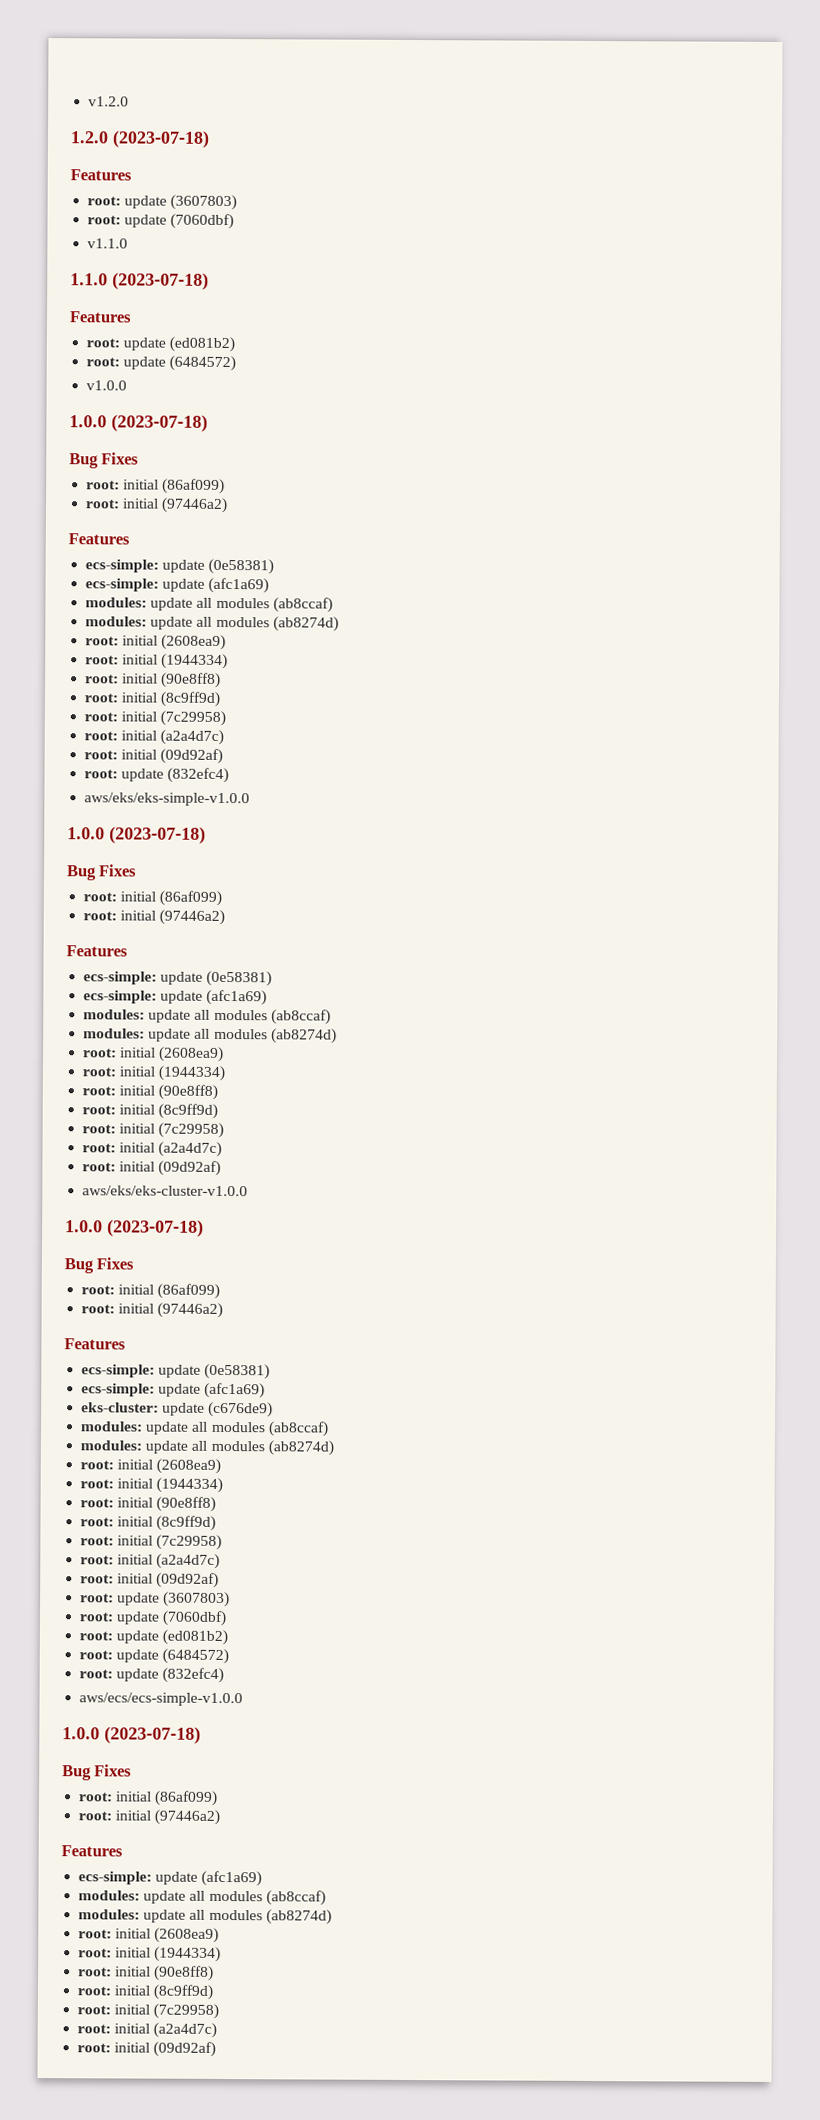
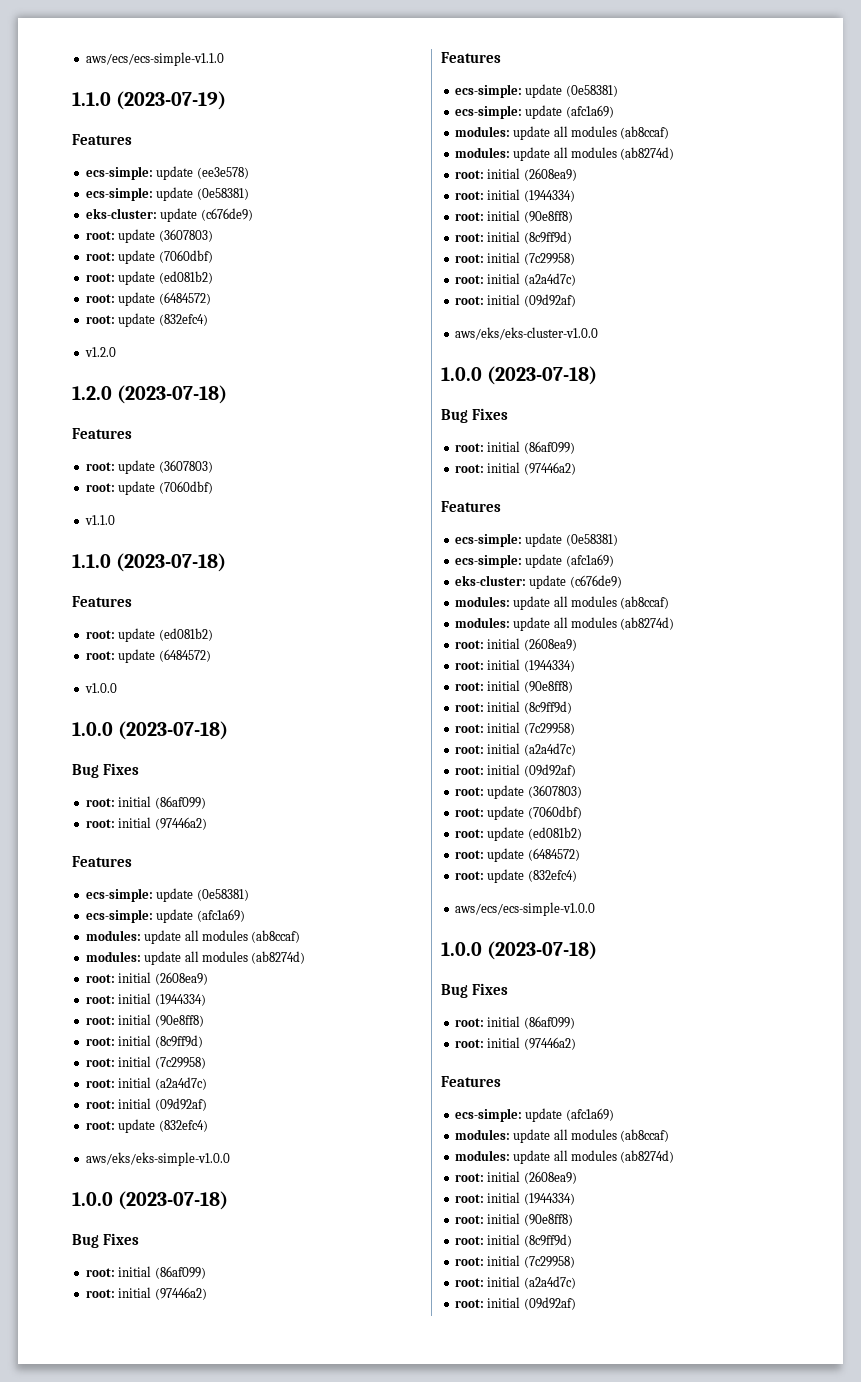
(88, 101) none -> [85,52,224,66] [72,91,227,110] [72,134,132,145] [85,166,249,180] [85,187,249,201] [85,208,253,222] [85,229,213,243] [85,250,213,264] [85,271,213,285] [85,292,211,306] [85,313,208,327] aws/ecs/ecs-simple-v1.1.0 // 1.1.0 (2023-07-19) // Features // ecs-simple: update (ee3e578) // ecs-simple: update (0e58381) // eks-cluster: update (c676de9) // root: update (3607803) // root: update (7060dbf) // root: update (ed081b2) // root: update (6484572) // root: update (832efc4) //

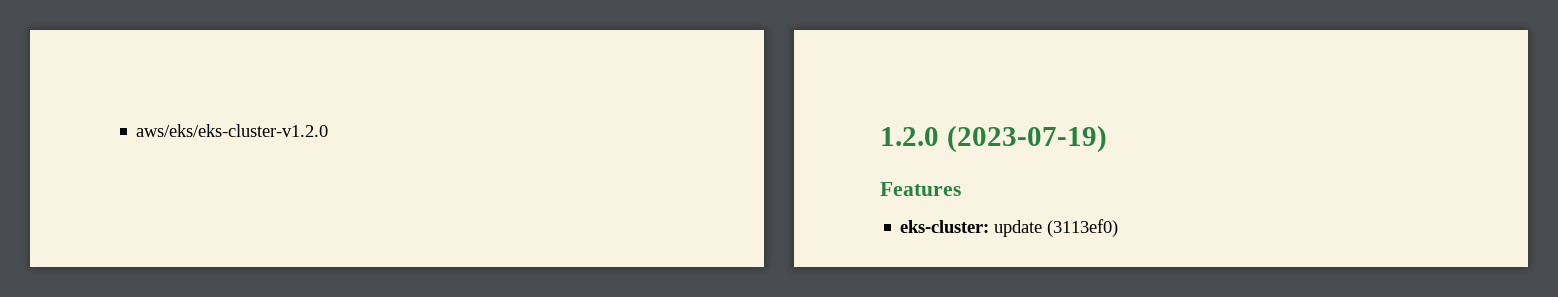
[85,52,224,66] [72,92,111,106] aws/ecs/ecs-simple-v1.1.0 // 1.1.0 -> [136,124,329,137] [880,127,939,146] aws/eks/eks-cluster-v1.2.0 // 1.2.0
[85,166,249,180] [85,187,249,201] [85,208,253,222] [85,229,213,243] [85,250,213,264] [85,271,213,285] [85,292,211,306] [85,313,208,327] [84,347,116,357] [72,385,228,404] [72,428,132,439] [85,460,213,474] [85,481,213,495] [84,515,115,525] [72,553,227,572] [72,596,132,607] [85,628,213,642] [85,649,211,663] [84,683,117,693] [72,721,229,740] [72,763,139,778] [85,796,206,809] [85,817,207,830] [72,856,132,867] [85,888,249,902] [85,909,245,923] [85,930,301,944] [85,951,306,965] [85,972,208,985] [85,993,206,1006] [85,1014,204,1027] [85,1035,203,1048] [85,1056,206,1069] [85,1077,207,1090] [85,1098,207,1111] [85,1119,208,1133] [85,1152,230,1166] [72,1191,229,1210] [72,1233,139,1248] [85,1266,206,1279] [85,1287,207,1300] [441,52,501,63] [454,84,618,98] [454,105,614,119] [454,126,670,140] [454,147,675,161] [454,168,577,181] [454,189,575,202] [454,210,573,223] [454,231,572,244] [454,252,575,265] [454,273,576,286] [454,294,576,307] [454,327,598,340] [441,366,598,385] [441,408,508,423] [454,441,575,454] [454,462,576,475] [441,501,501,512] [454,533,618,547] [454,554,614,568] [454,575,622,589] [454,596,670,610] [454,617,675,631] [454,638,577,651] [454,659,575,672] [454,680,573,693] [454,701,572,714] [454,722,575,735] [454,743,576,756] [454,764,576,777] [454,785,582,799] [454,806,582,820] [454,827,582,841] [454,848,580,862] [454,869,577,883] [454,902,595,916] [441,941,598,960] [441,983,508,998] [454,1016,575,1029] [454,1037,576,1050] [441,1076,501,1087] [454,1108,614,1122] [454,1129,670,1143] [454,1150,675,1164] [454,1171,577,1184] [454,1192,575,1205] [454,1213,573,1226] [454,1234,572,1247] [454,1255,575,1268] [454,1276,576,1289] [454,1297,576,1310] ecs-simple: update (ee3e578) // ecs-simple: update (0e58381) // eks-cluster: update (c676de9) // root: update (3607803) // root: update (7060dbf) // root: update (ed081b2) // root: update (6484572) // root: update (832efc4) // v1.2.0 // 1.2.0 (2023-07-18) // Features // root: update (3607803) // root: update (7060dbf) // v1.1.0 // 1.1.0 (2023-07-18) // Features // root: update (ed081b2) // root: update (6484572) // v1.0.0 // 1.0.0 (2023-07-18) // Bug Fixes // root: initial (86af099) // root: initial (97446a2) // Features // ecs-simple: update (0e58381) // ecs-simple: update (afc1a69) // modules: update all modules (ab8ccaf) // modules: update all modules (ab8274d) // root: initial (2608ea9) // root: initial (1944334) // root: initial (90e8ff8) // root: initial (8c9ff9d) // root: initial (7c29958) // root: initial (a2a4d7c) // root: initial (09d92af) // root: update (832efc4) // aws/eks/eks-simple-v1.0.0 // 1.0.0 (2023-07-18) // Bug Fixes // root: initial (86af099) // root: initial (97446a2) // Features // ecs-simple: update (0e58381) // ecs-simple: update (afc1a69) // modules: update all modules (ab8ccaf) // modules: update all modules (ab8274d) // root: initial (2608ea9) // root: initial (1944334) // root: initial (90e8ff8) // root: initial (8c9ff9d) // root: initial (7c29958) // root: initial (a2a4d7c) // root: initial (09d92af) // aws/eks/eks-cluster-v1.0.0 // 1.0.0 (2023-07-18) // Bug Fixes // root: initial (86af099) // root: initial (97446a2) // Features // ecs-simple: update (0e58381) // ecs-simple: update (afc1a69) // eks-cluster: update (c676de9) // modules: update all modules (ab8ccaf) // modules: update all modules (ab8274d) // root: initial (2608ea9) // root: initial (1944334) // root: initial (90e8ff8) // root: initial (8c9ff9d) // root: initial (7c29958) // root: initial (a2a4d7c) // root: initial (09d92af) // root: update (3607803) // root: update (7060dbf) // root: update (ed081b2) // root: update (6484572) // root: update (832efc4) // aws/ecs/ecs-simple-v1.0.0 // 1.0.0 (2023-07-18) // Bug Fixes // root: initial (86af099) // root: initial (97446a2) // Features // ecs-simple: update (afc1a69) // modules: update all modules (ab8ccaf) // modules: update all modules (ab8274d) // root: initial (2608ea9) // root: initial (1944334) // root: initial (90e8ff8) // root: initial (8c9ff9d) // root: initial (7c29958) // root: initial (a2a4d7c) // root: initial (09d92af) -> [900,219,1119,237] eks-cluster: update (3113ef0)

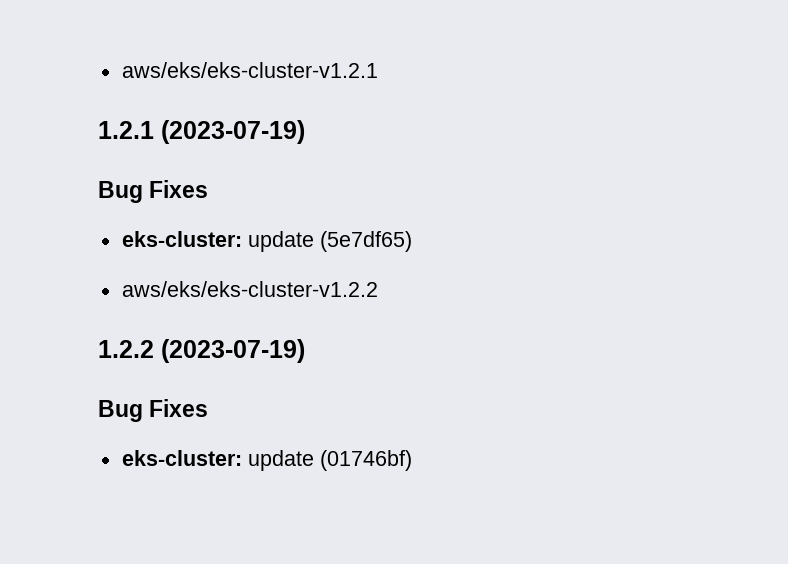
[136,124,329,137] [880,125,1107,153] [880,182,961,196] [900,219,1119,237] aws/eks/eks-cluster-v1.2.0 // 1.2.0 (2023-07-19) // Features // eks-cluster: update (3113ef0) -> [121,62,378,78] [98,120,305,144] [98,180,209,203] [121,231,412,252] [121,281,378,297] [98,339,305,363] [98,399,209,422] [121,450,412,471] aws/eks/eks-cluster-v1.2.1 // 1.2.1 (2023-07-19) // Bug Fixes // eks-cluster: update (5e7df65) // aws/eks/eks-cluster-v1.2.2 // 1.2.2 (2023-07-19) // Bug Fixes // eks-cluster: update (01746bf)

